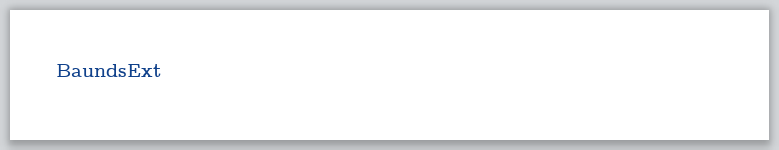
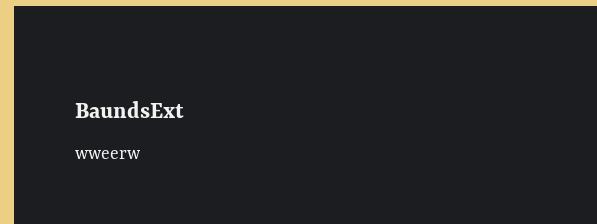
(162, 70) none -> [75,150,140,159] // wweerw

